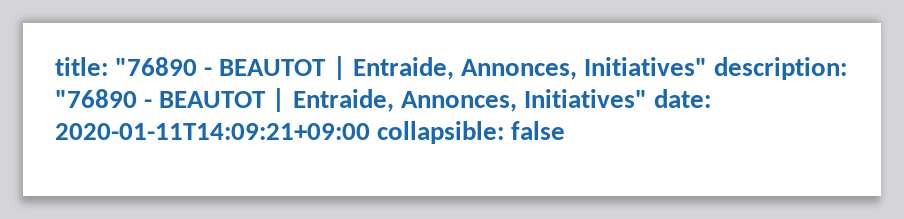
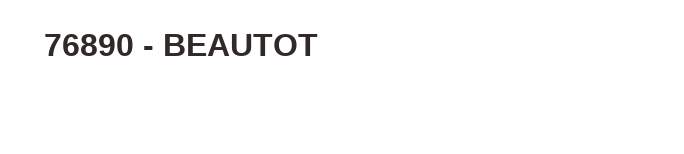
[55,56,848,80] [55,88,712,112] [55,121,566,144] title: "76890 - BEAUTOT | Entraide, Annonces, Initiatives" description: "76890 - BEAUTOT | Entraide, Annonces, Initiatives" date: 2020-01-11T14:09:21+09:00 collapsible: false -> [44,34,318,56] 76890 - BEAUTOT

